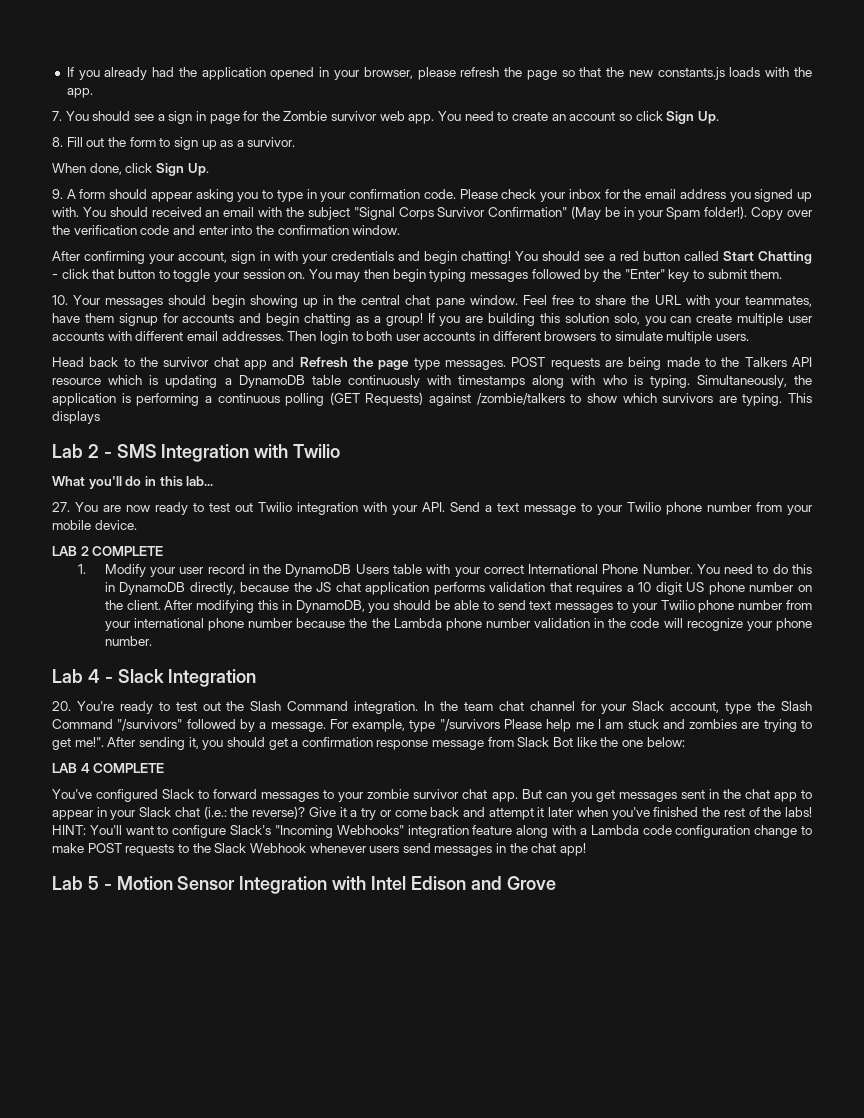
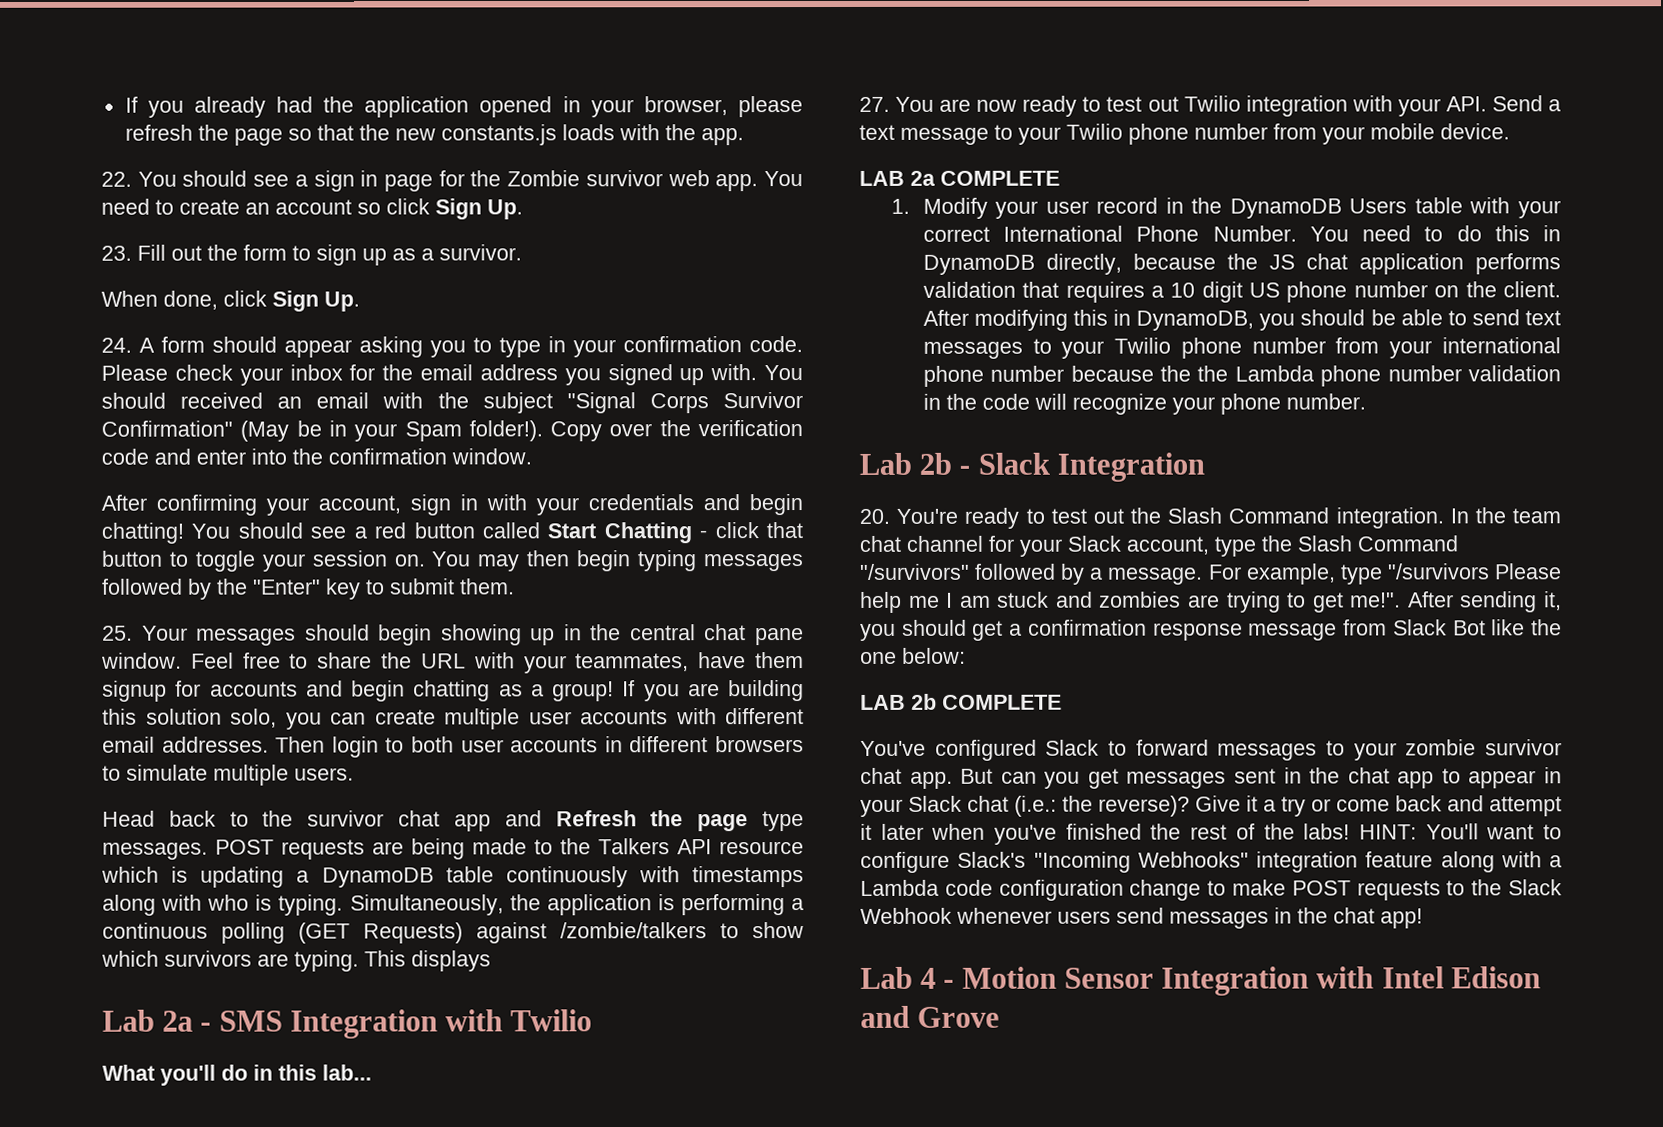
[52,111,62,121] 7. -> [101,171,132,187] 22.
[52,137,63,147] 8. -> [101,245,132,261] 23.
[52,189,63,199] 9. -> [101,337,132,353] 24.
[52,295,68,305] 10. -> [102,625,133,641] 25.
[87,444,99,458] 2 -> [162,1010,194,1032] 2a
[80,546,89,556] 2 -> [910,170,936,186] 2a
[87,669,100,683] 4 -> [919,452,953,475] 2b
[80,763,90,773] 4 -> [911,693,937,710] 2b
[87,876,99,890] 5 -> [920,967,937,989] 4

